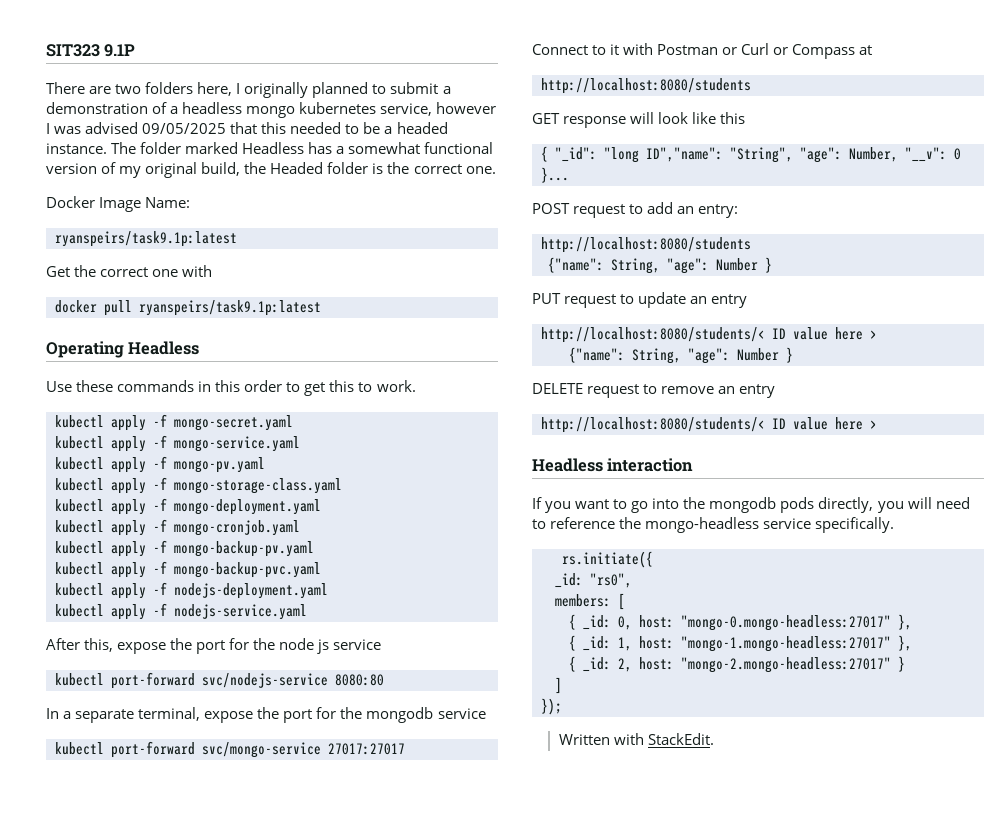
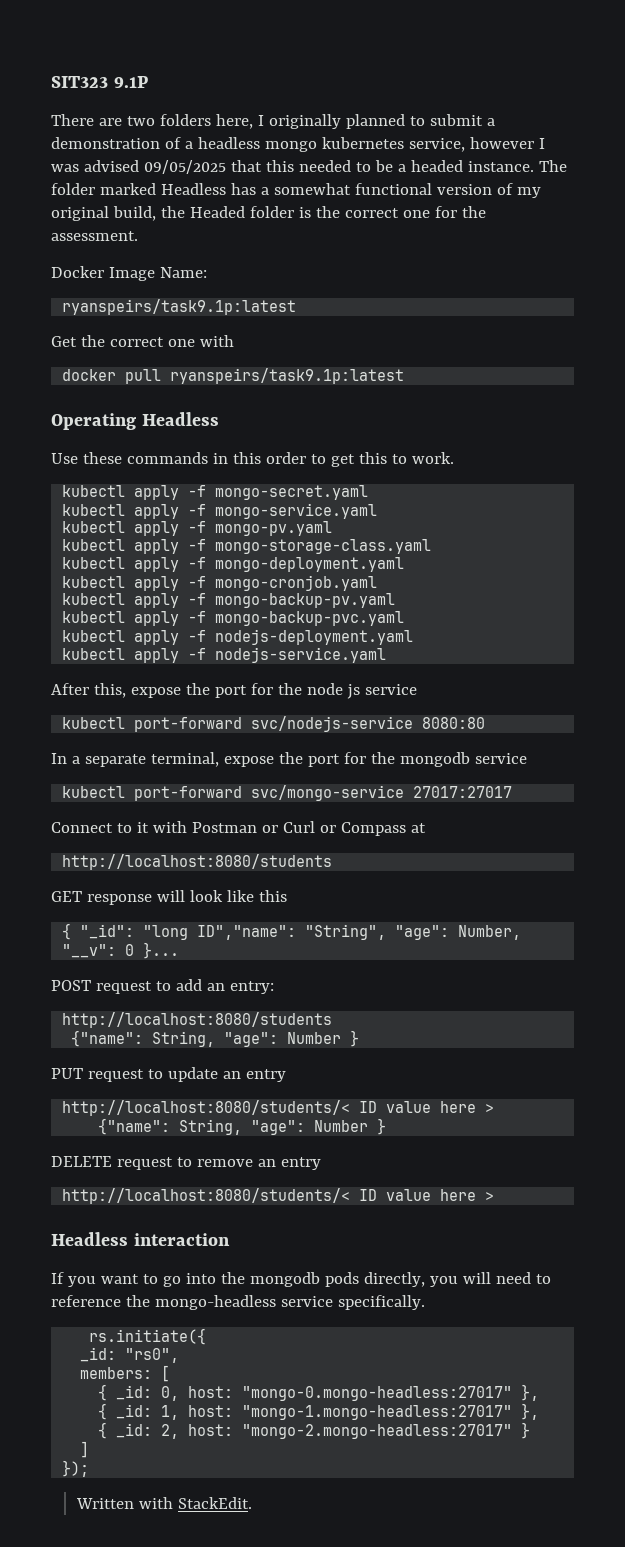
[465,166,496,174] one. -> [402,206,486,218] [51,231,138,241] one for the assessment.

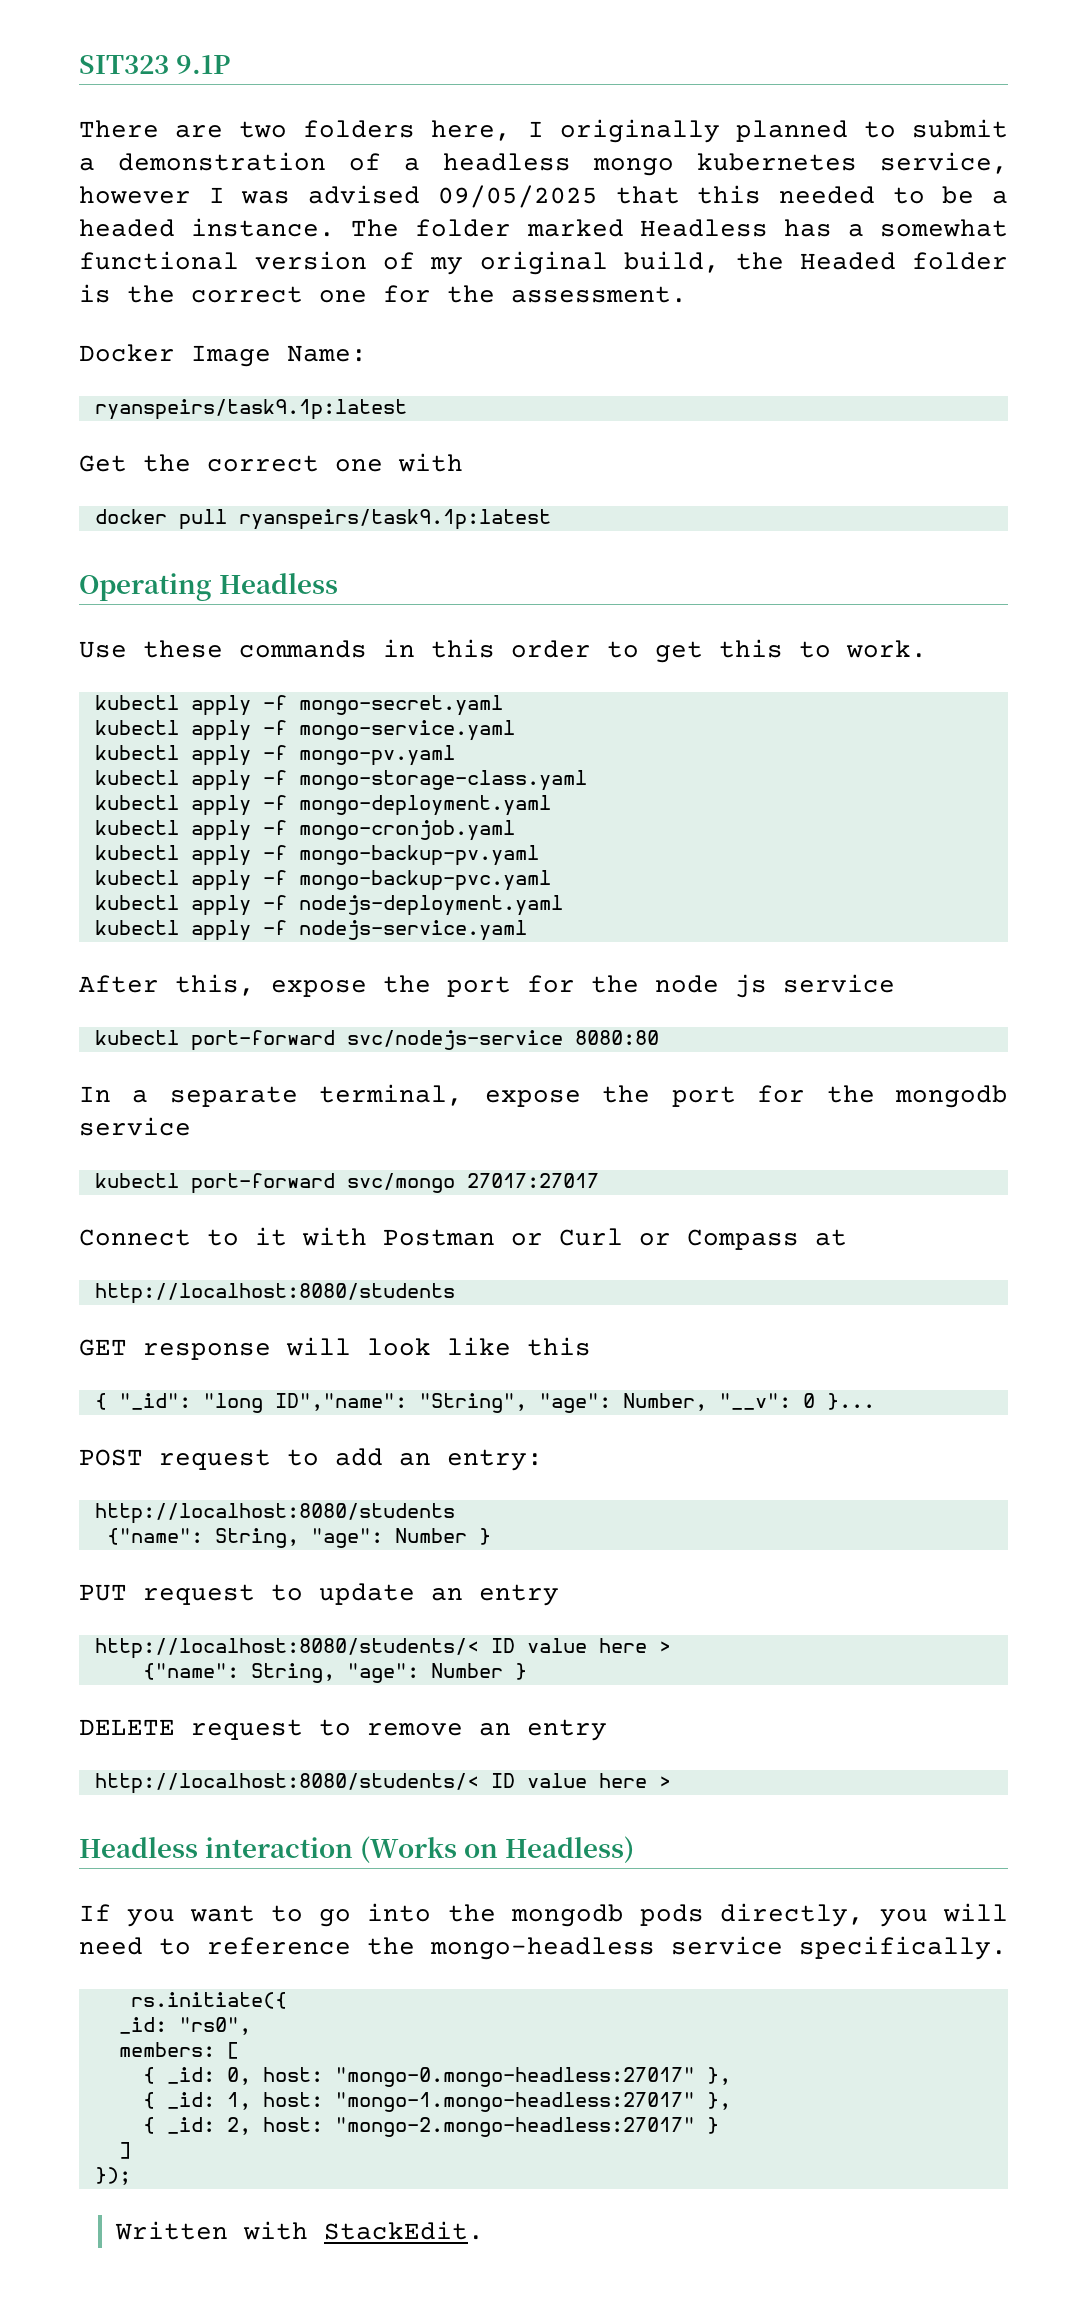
[251,785,405,801] svc/mongo-service -> [346,1173,455,1193] svc/mongo
(230, 1239) none -> [360,1836,635,1863] (Works on Headless)

